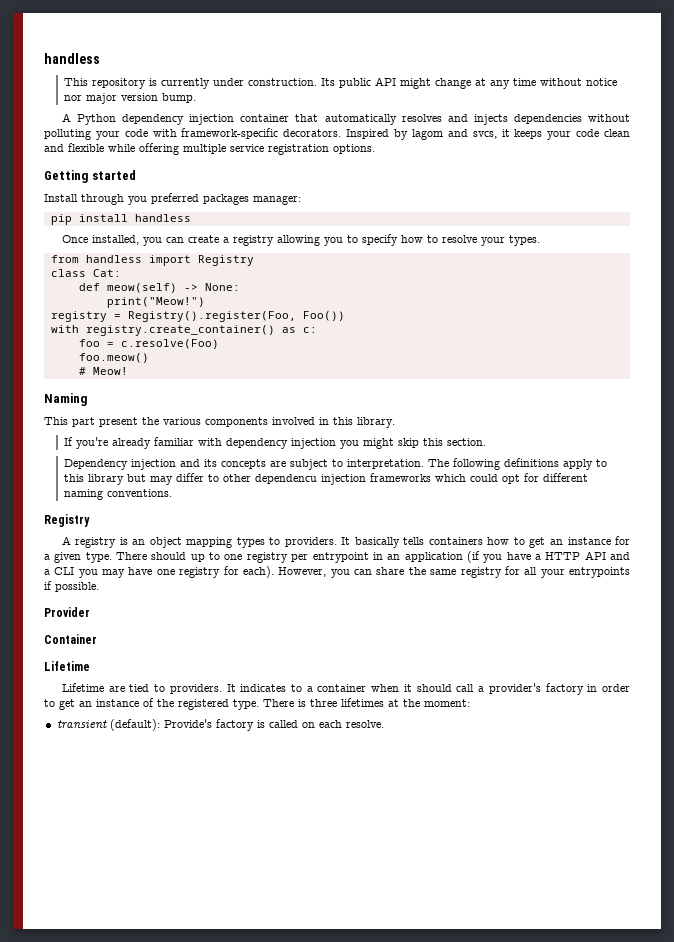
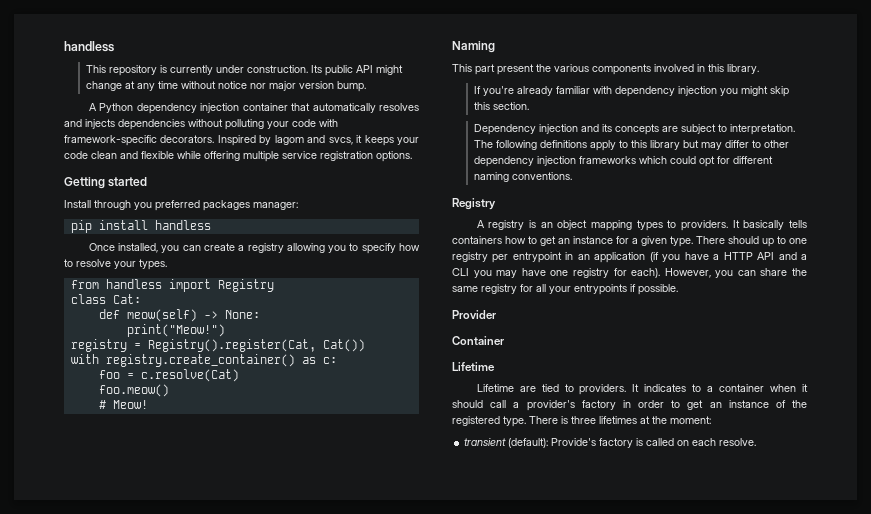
[127,311,345,322] Registry().register(Foo, Foo()) -> [147,339,365,352] Registry().register(Cat, Cat())
[120,339,219,349] c.resolve(Foo) -> [140,369,239,382] c.resolve(Cat)
[254,474,317,484] dependencu -> [473,156,534,167] dependency

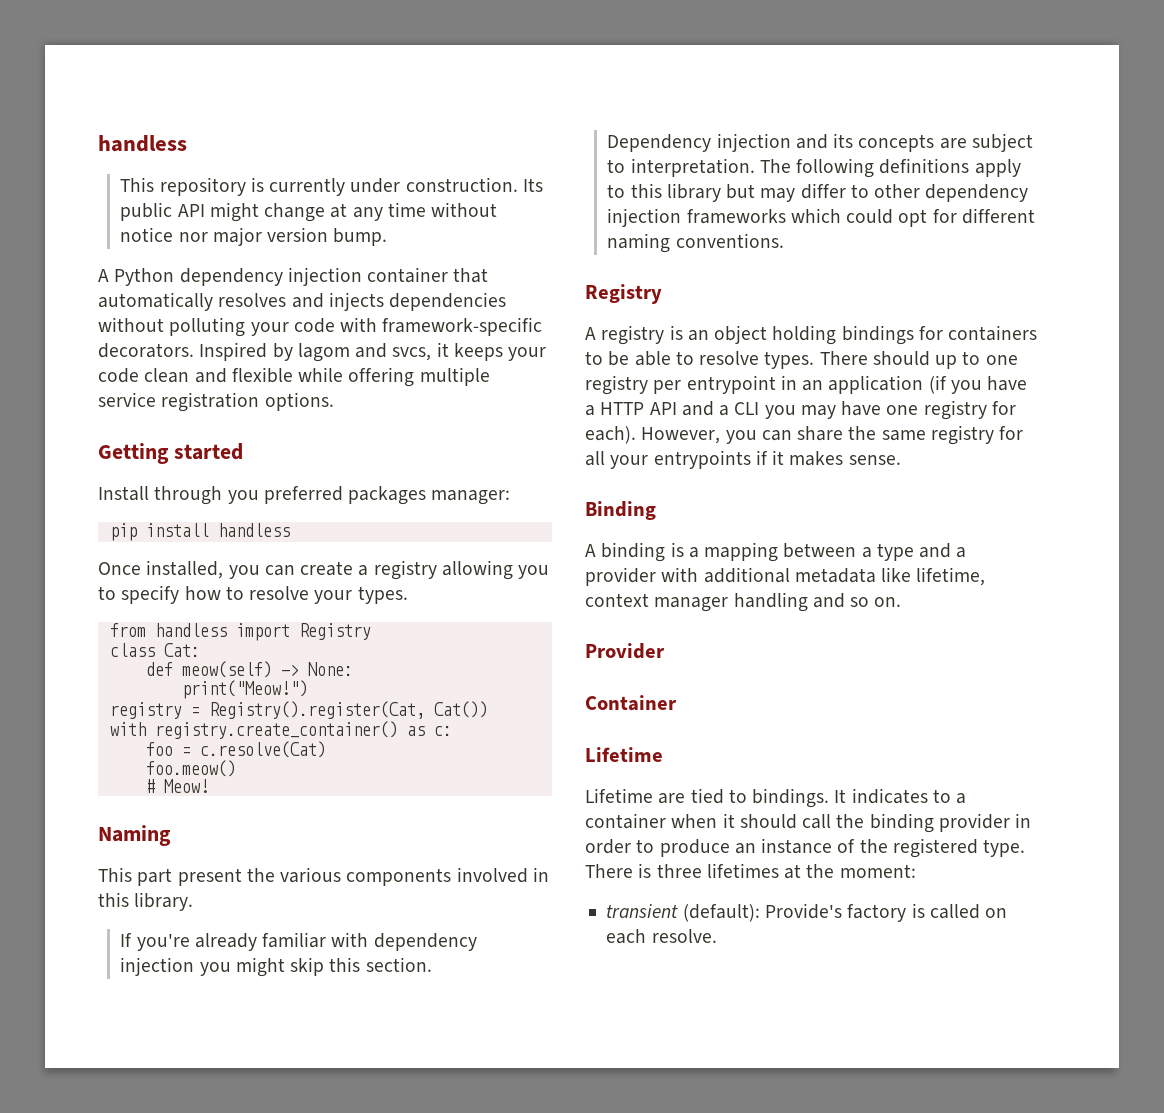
[591,220,807,231] [452,236,693,247] mapping types to providers. It basically tells containers how to get an instance for a given type. -> [772,325,1038,345] [585,351,815,369] holding bindings for containers to be able to resolve types.
[638,284,678,295] possible. -> [772,450,901,466] [585,501,656,520] [585,542,967,562] [585,567,986,586] [585,592,902,612] it makes sense. // Binding // A binding is a mapping between a type and a provider with additional metadata like lifetime, context manager handling and so on.
[579,384,627,395] providers. -> [752,788,830,808] bindings.
[513,400,616,411] a provider's factory -> [836,813,1010,833] the binding provider
[687,400,704,410] get -> [659,839,730,857] produce

